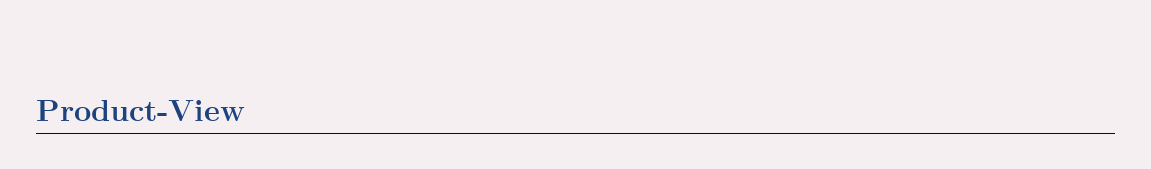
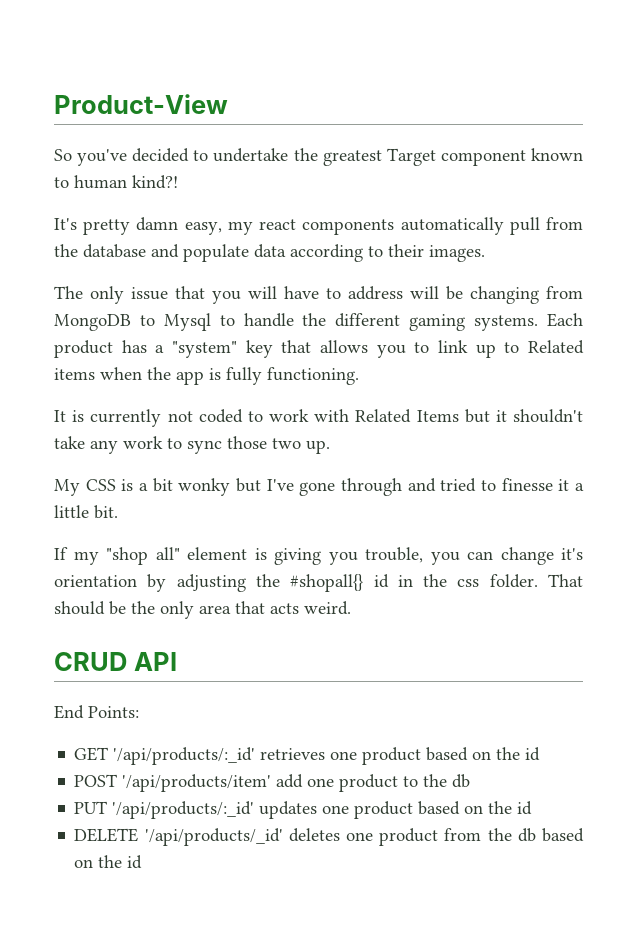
(245, 110) none -> [54,148,583,166] [54,175,178,189] [54,217,583,235] [54,244,485,262] [54,286,583,304] [54,313,584,331] [54,340,585,358] [54,367,359,385] [54,409,583,427] [54,436,330,454] [54,478,585,496] [54,505,118,519] [54,547,583,565] [54,574,584,592] [54,601,351,619] [54,652,177,671] [54,705,139,719] [74,747,541,765] [74,774,471,792] [74,801,533,819] [74,828,584,846] [74,855,143,869] // So you've decided to undertake the greatest Target component known to human kind?! // It's pretty damn easy, my react components automatically pull from the database and populate data according to their images. // The only issue that you will have to address will be changing from MongoDB to Mysql to handle the different gaming systems. Each product has a "system" key that allows you to link up to Related items when the app is fully functioning. // It is currently not coded to work with Related Items but it shouldn't take any work to sync those two up. // My CSS is a bit wonky but I've gone through and tried to finesse it a little bit. // If my "shop all" element is giving you trouble, you can change it's orientation by adjusting the #shopall{} id in the css folder. That should be the only area that acts weird. // CRUD API // End Points: // GET '/api/products/:_id' retrieves one product based on the id // POST '/api/products/item' add one product to the db // PUT '/api/products/:_id' updates one product based on the id // DELETE '/api/products/_id' deletes one product from the db based on the id

